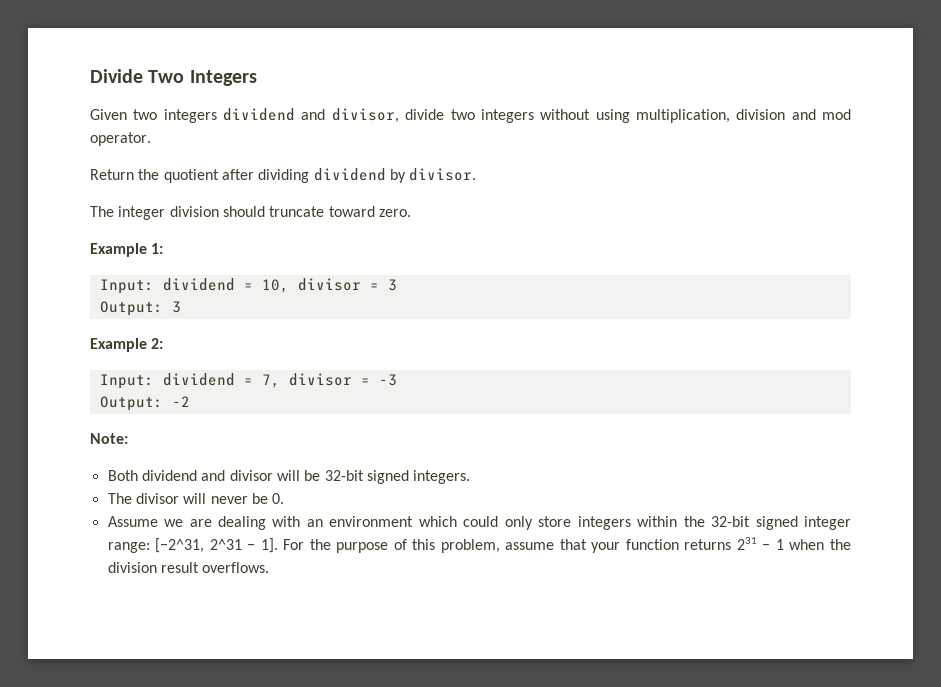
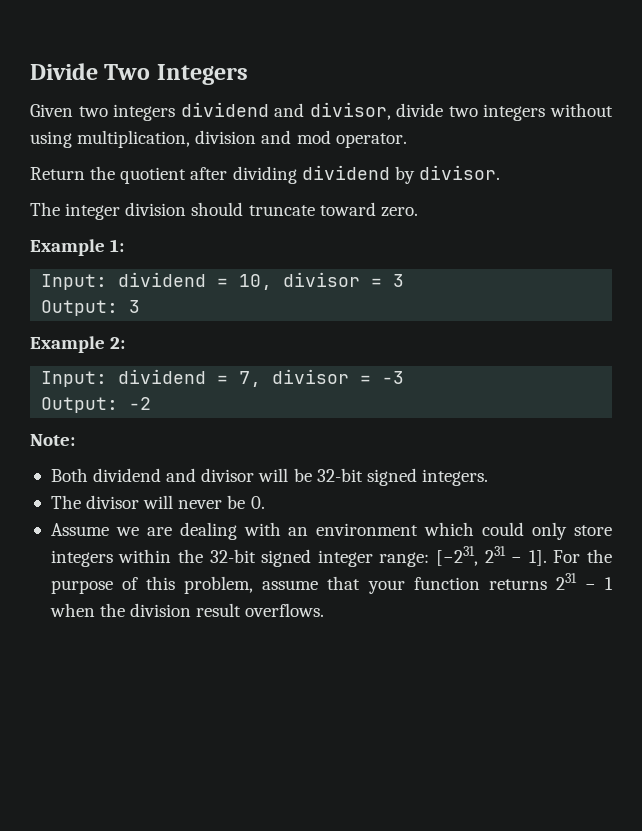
[155,538,242,553] [−2^31, 2^31 -> [436,546,506,566] [−231, 231

